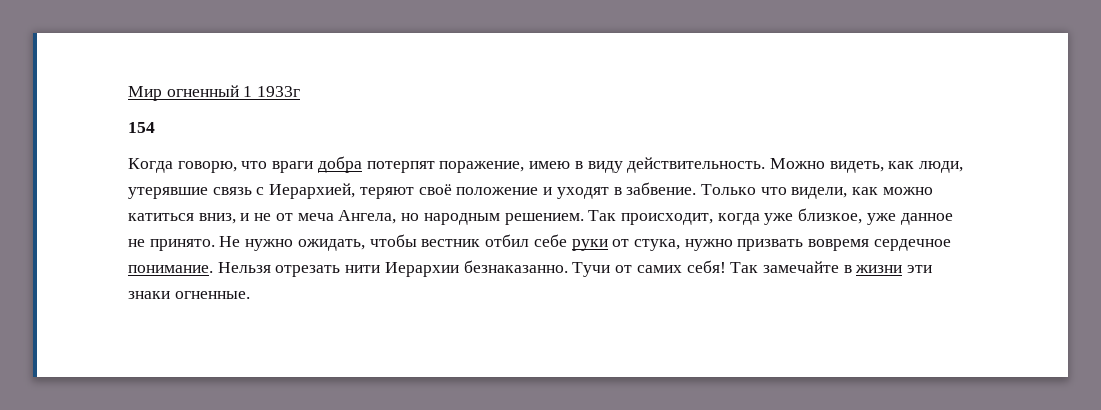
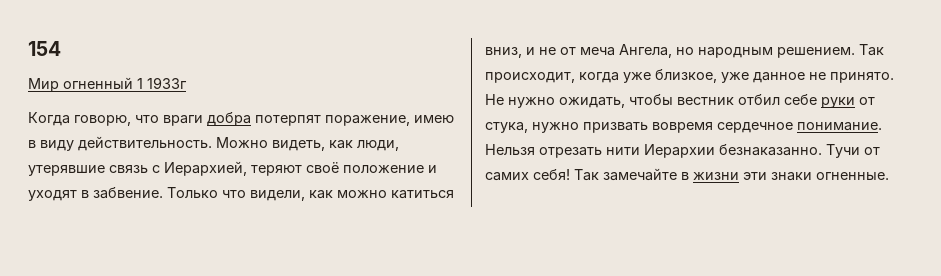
(128, 93) none -> [28,41,61,56] 154 //
[128,122,155,133] // 154 -> (187, 83) none

